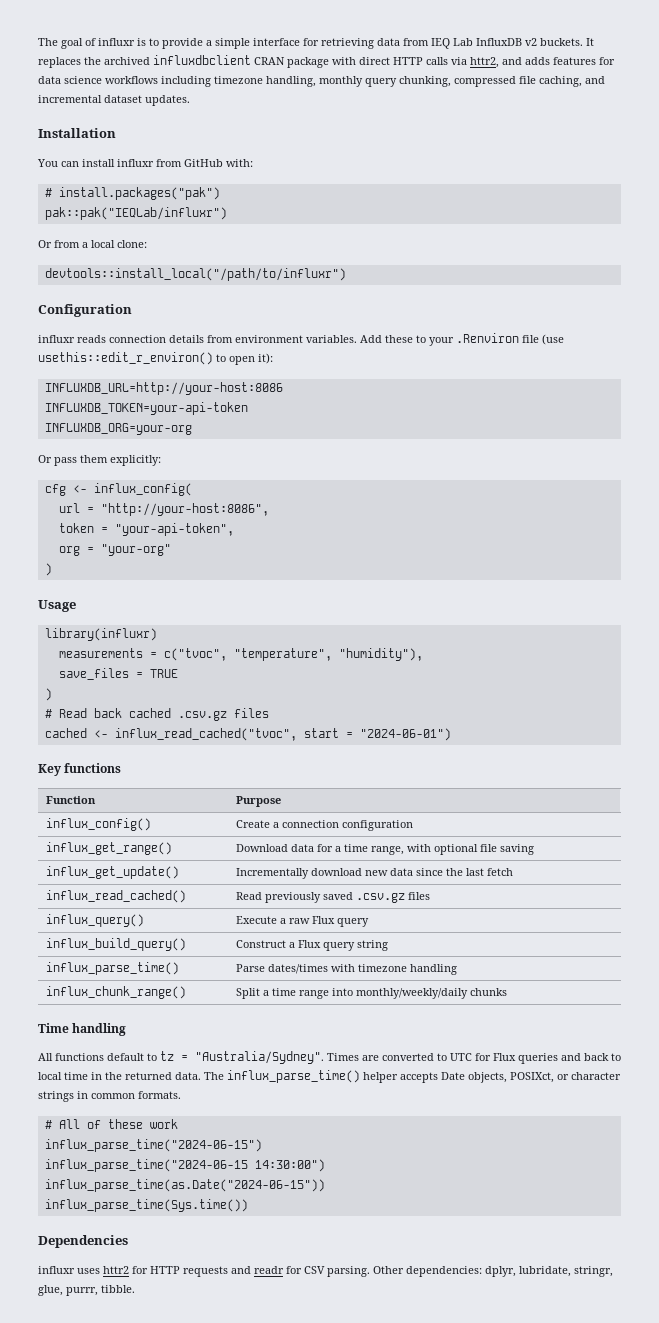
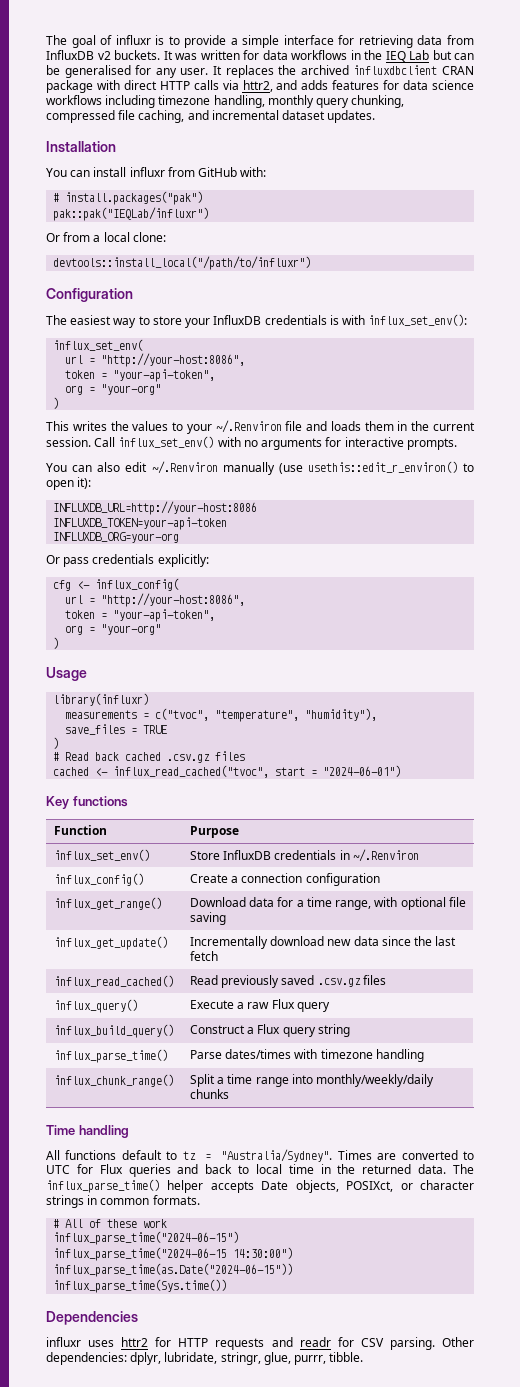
[431,38,473,49] IEQ Lab -> (475, 40) none
(594, 42) none -> [175,50,474,62] [46,65,222,78] was written for data workflows in the IEQ Lab but can be generalised for any user. It
[38,333,539,346] influxr reads connection details from environment variables. Add these to your .Renviron file -> [46,314,468,328] [53,339,144,351] [65,353,246,367] [65,369,216,382] [65,384,162,395] [53,397,60,409] [46,420,476,434] [46,436,457,450] [46,461,275,475] The easiest way to store your InfluxDB credentials is with influx_set_env(): // influx_set_env( // url = "http://your-host:8086", // token = "your-api-token", // org = "your-org" // ) // This writes the values to your ~/.Renviron file and loads them in the current session. Call influx_set_env() with no arguments for interactive prompts. // You can also edit ~/.Renviron manually
[80,455,108,463] them -> [92,554,155,564] credentials
(281, 801) none -> [53,849,150,861] [189,849,419,862] // influx_set_env() | Store InfluxDB credentials in ~/.Renviron

